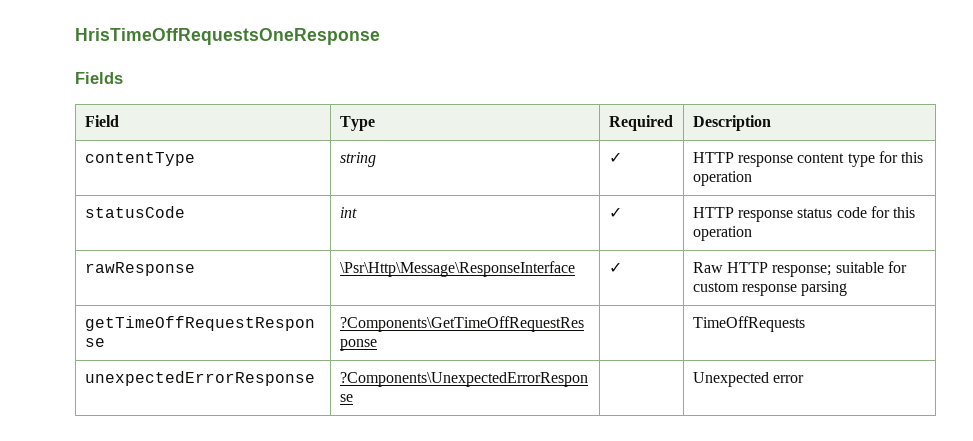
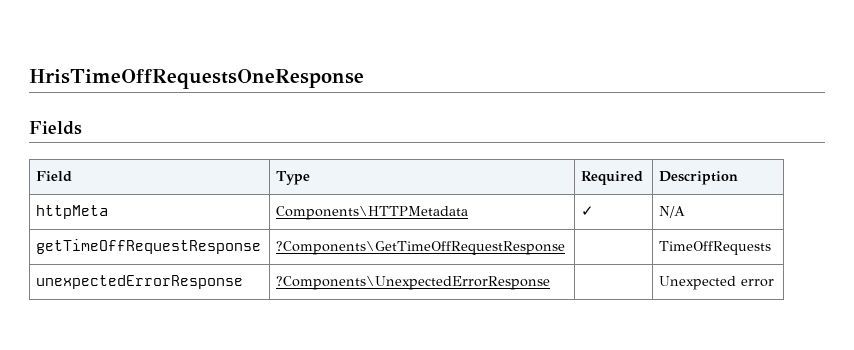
[84,152,195,166] [339,152,376,167] [608,152,622,163] [692,151,924,167] [692,171,752,186] [84,206,185,218] [339,207,357,218] [608,207,622,218] [692,206,916,222] [692,226,752,241] [84,262,195,276] [339,261,575,277] [608,262,622,273] [692,261,907,277] [692,281,848,296] contentType | string | ✓ | HTTP response content type for this operation // statusCode | int | ✓ | HTTP response status code for this operation // rawResponse | \Psr\Http\Message\ResponseInterface | ✓ | Raw HTTP response; suitable for custom response parsing -> [36,205,109,219] [276,206,469,220] [581,206,595,216] [659,206,686,218] httpMeta | Components\HTTPMetadata | ✓ | N/A

